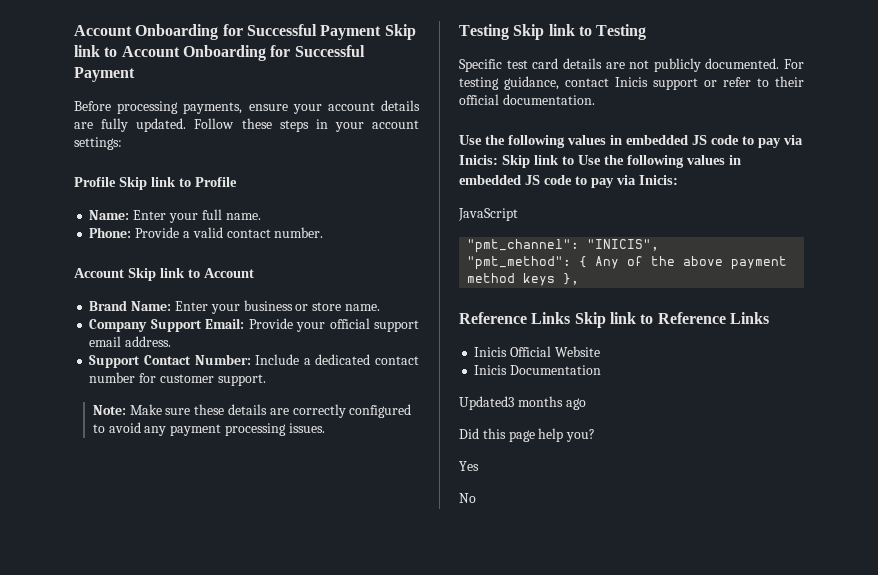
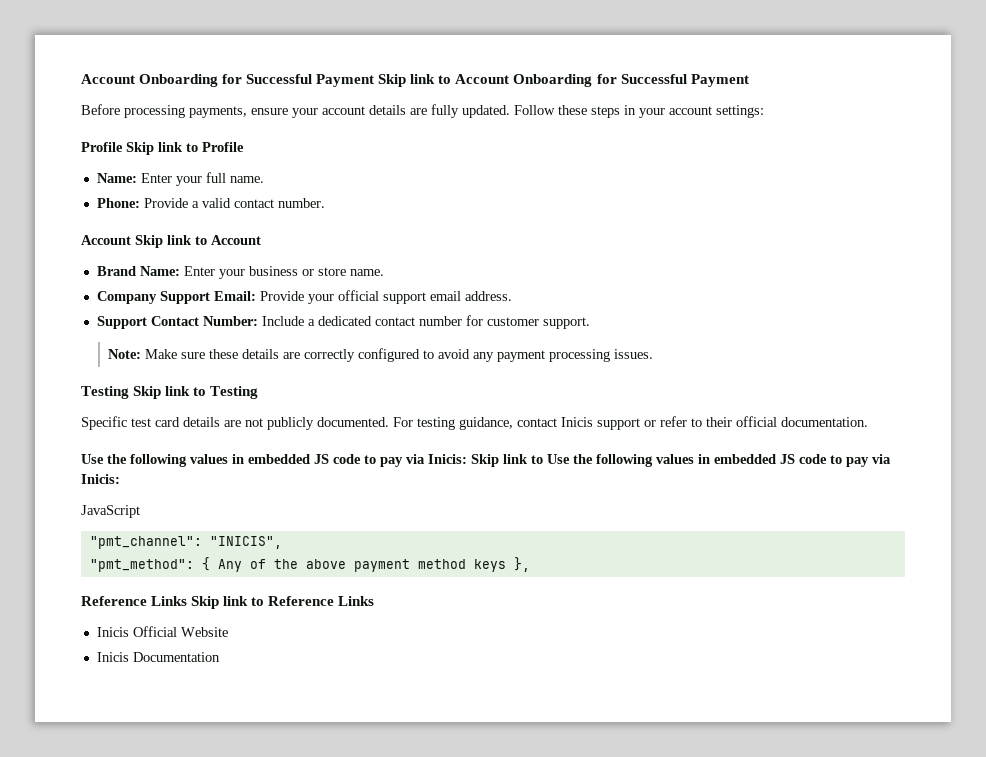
[459,396,586,410] [459,428,596,442] [459,461,479,471] [459,493,476,503] // Updated3 months ago // Did this page help you? // Yes // No -> (220, 657) none

